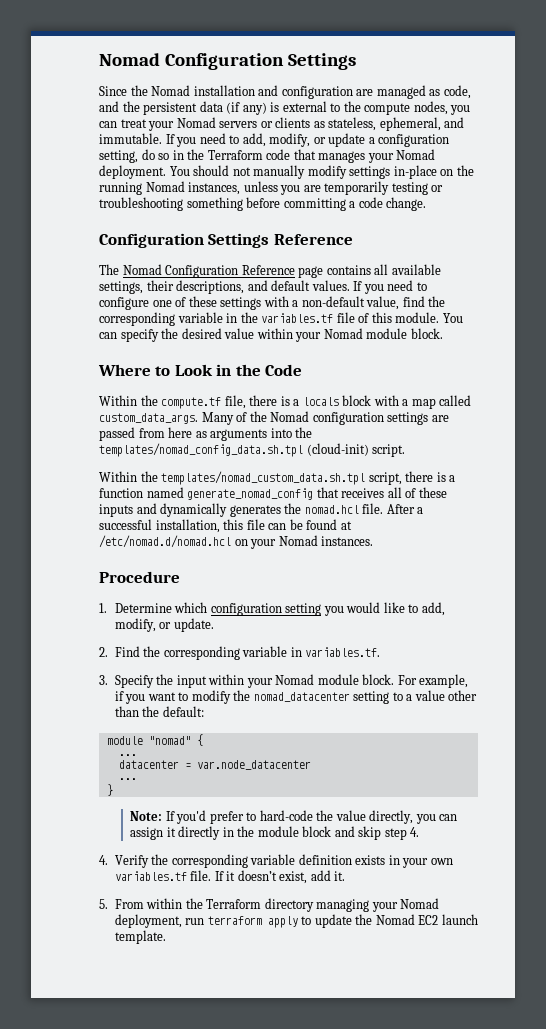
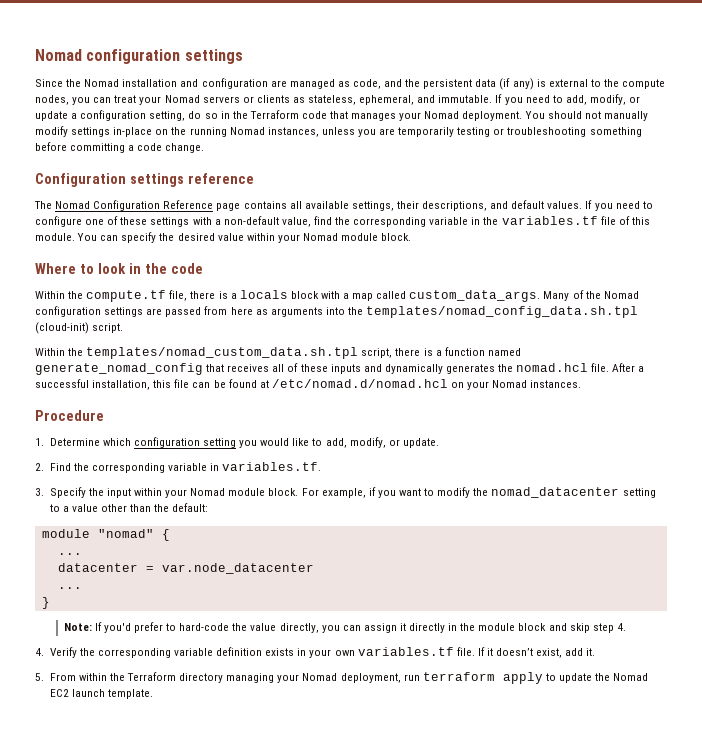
[99,53,356,70] Nomad Configuration Settings -> [35,49,243,64] Nomad configuration settings
[208,233,353,248] Settings Reference -> [129,173,254,187] settings reference
[174,364,303,376] Look in the Code -> [97,263,203,274] look in the code

